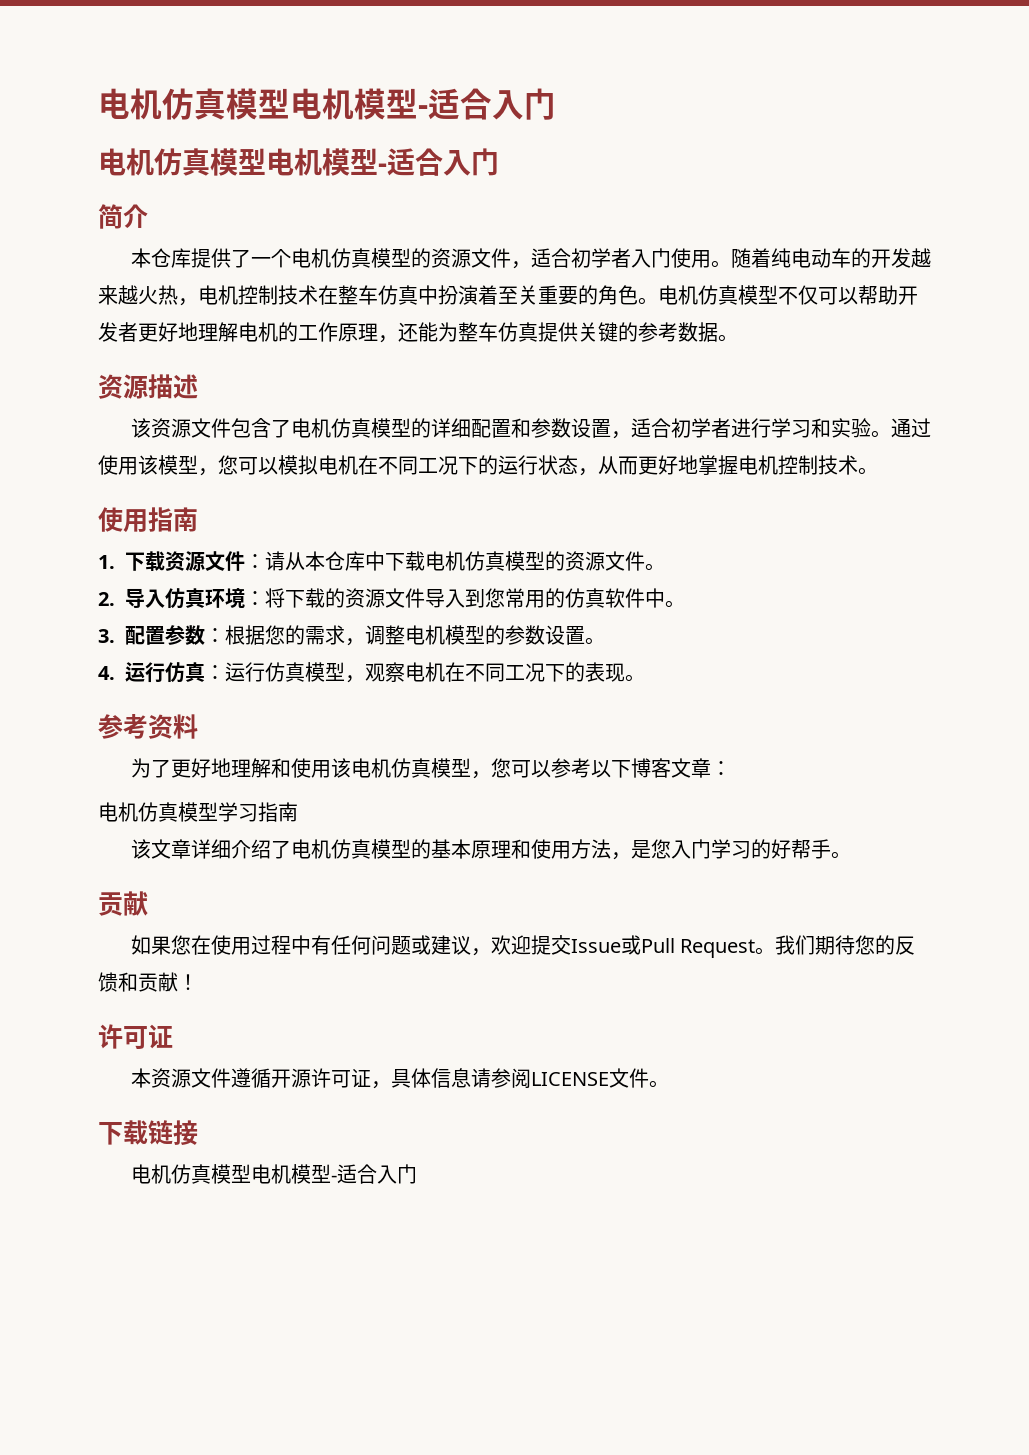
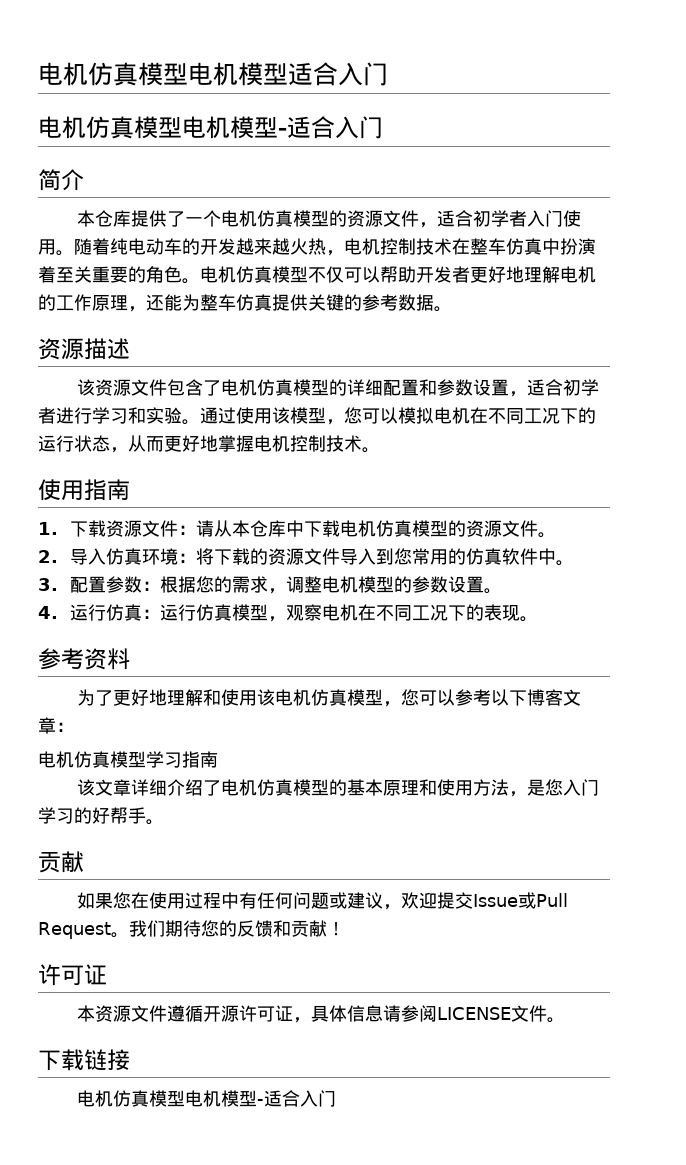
[98,88,428,120] 电机仿真模型电机模型- -> [38,62,288,86] 电机仿真模型电机模型

